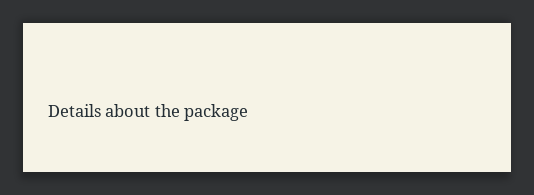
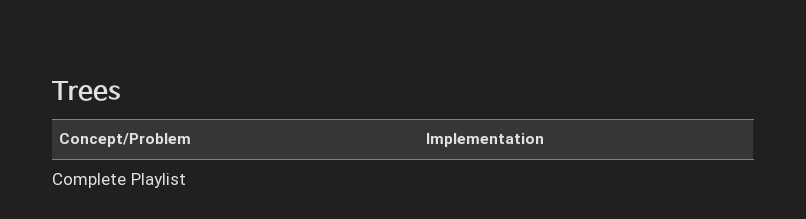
[48,104,249,121] Details about the package -> [52,81,120,101] [59,133,192,147] [426,133,545,147] [52,173,186,188] Trees // Concept/Problem | Implementation // Complete Playlist

